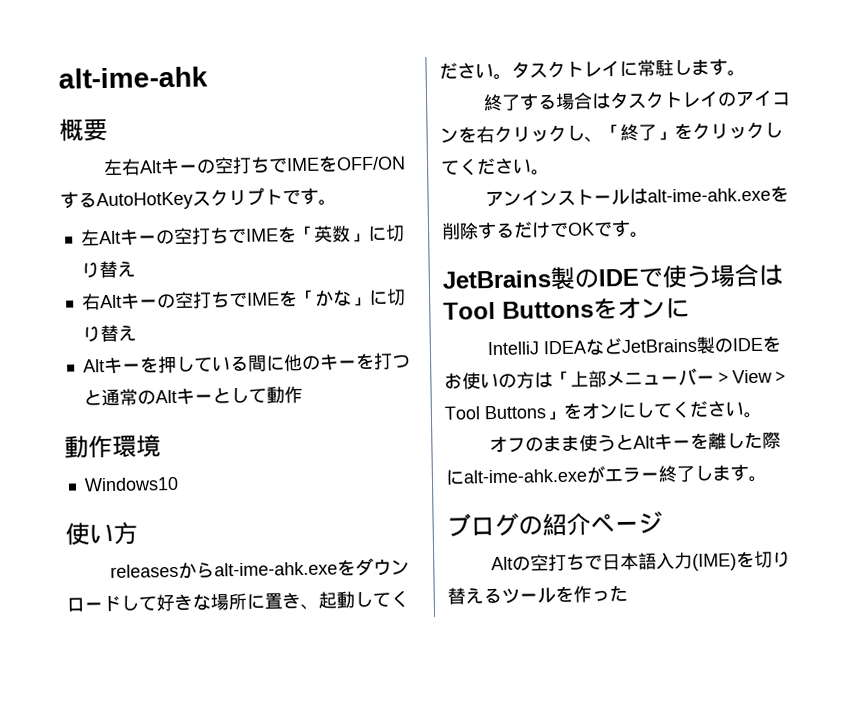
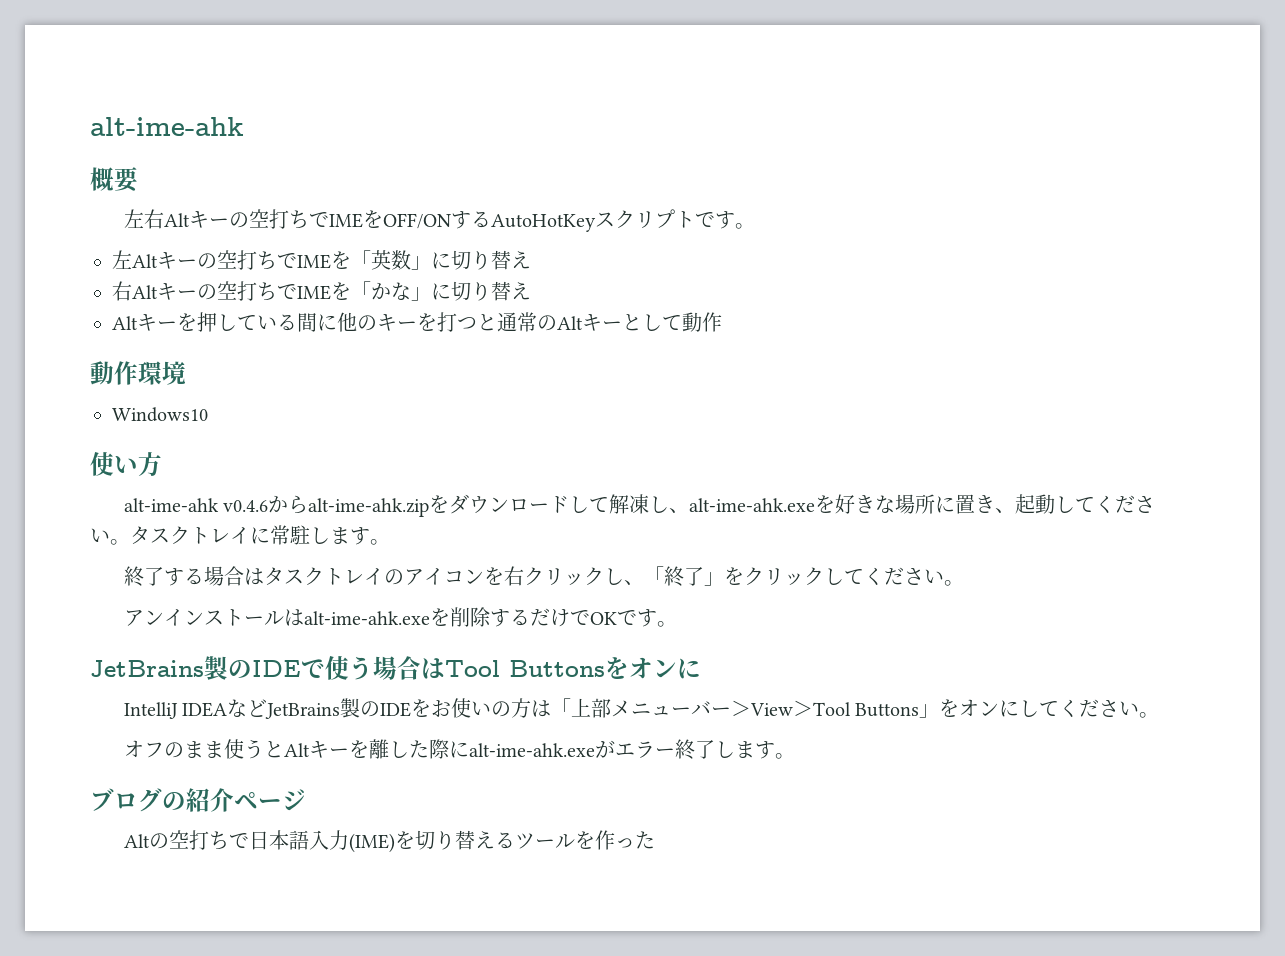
[109,561,338,579] releasesからalt-ime-ahk.exe -> [123,495,430,517] alt-ime-ahk v0.4.6からalt-ime-ahk.zip
(157, 603) none -> [609,494,836,514] 解凍し、alt-ime-ahk.exeを

